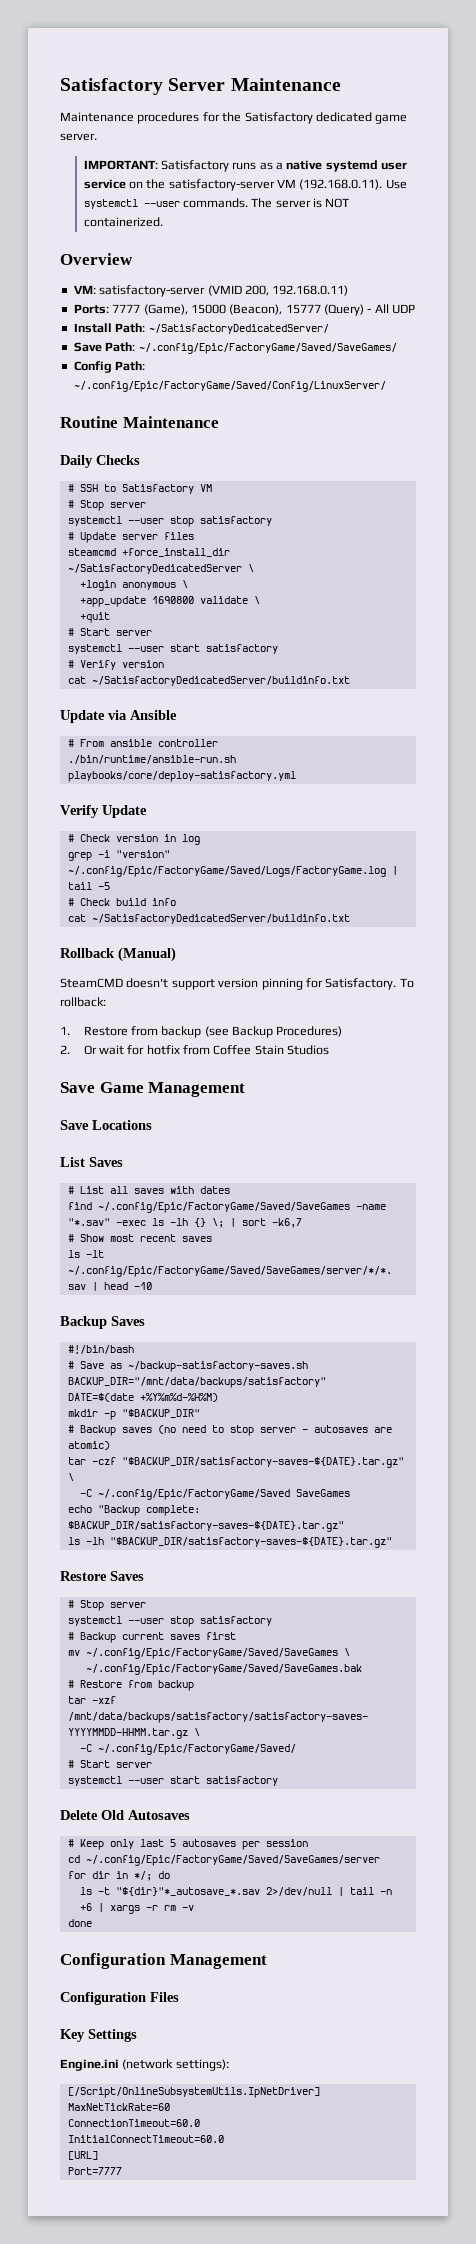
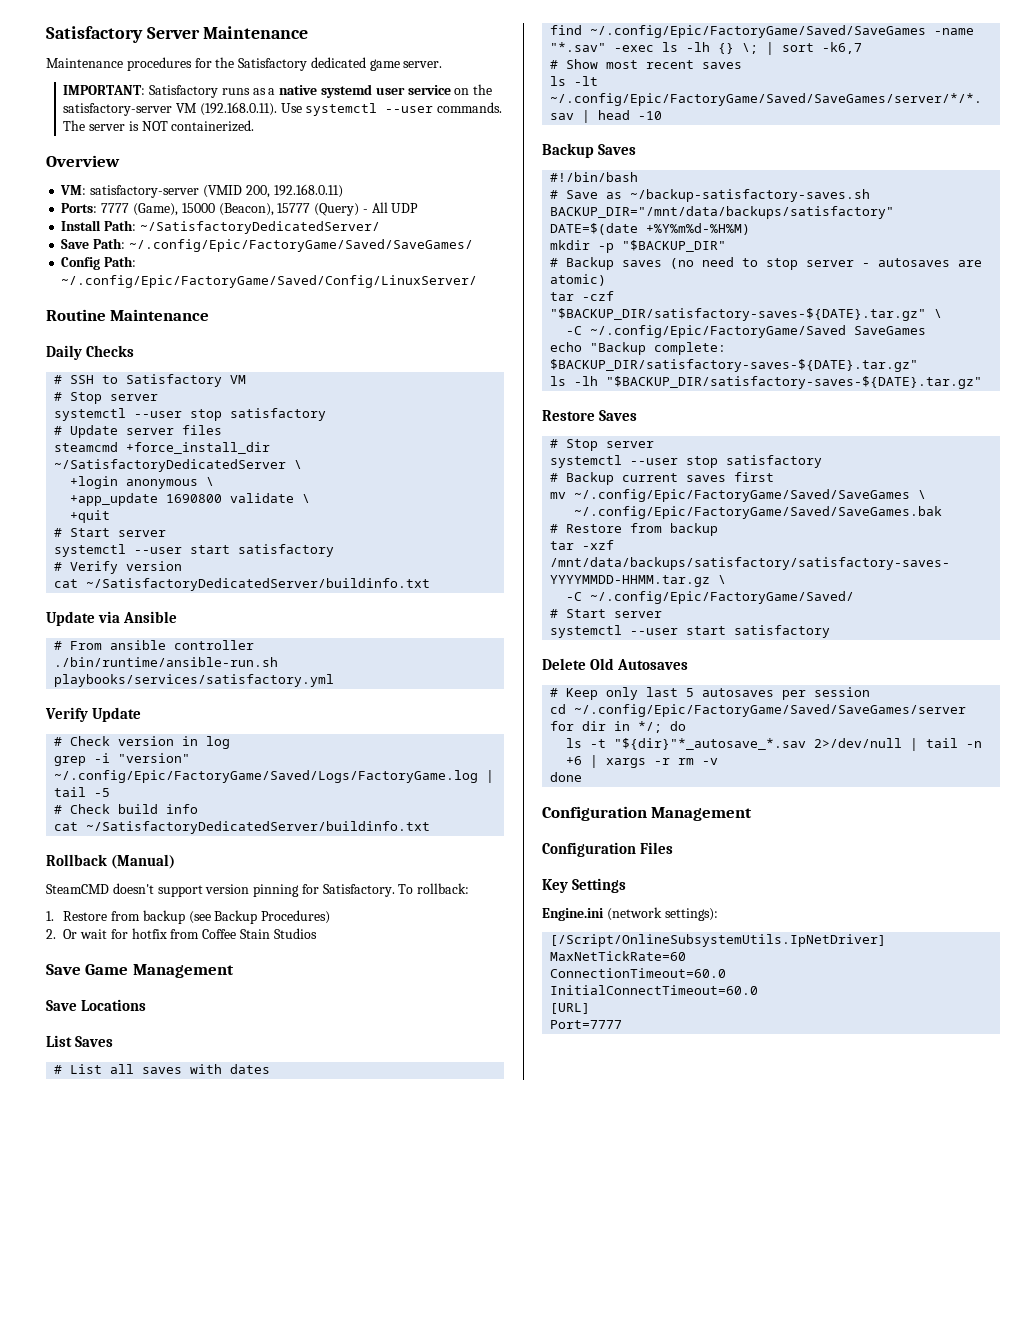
[67,771,296,782] playbooks/core/deploy-satisfactory.yml -> [54,674,335,687] playbooks/services/satisfactory.yml

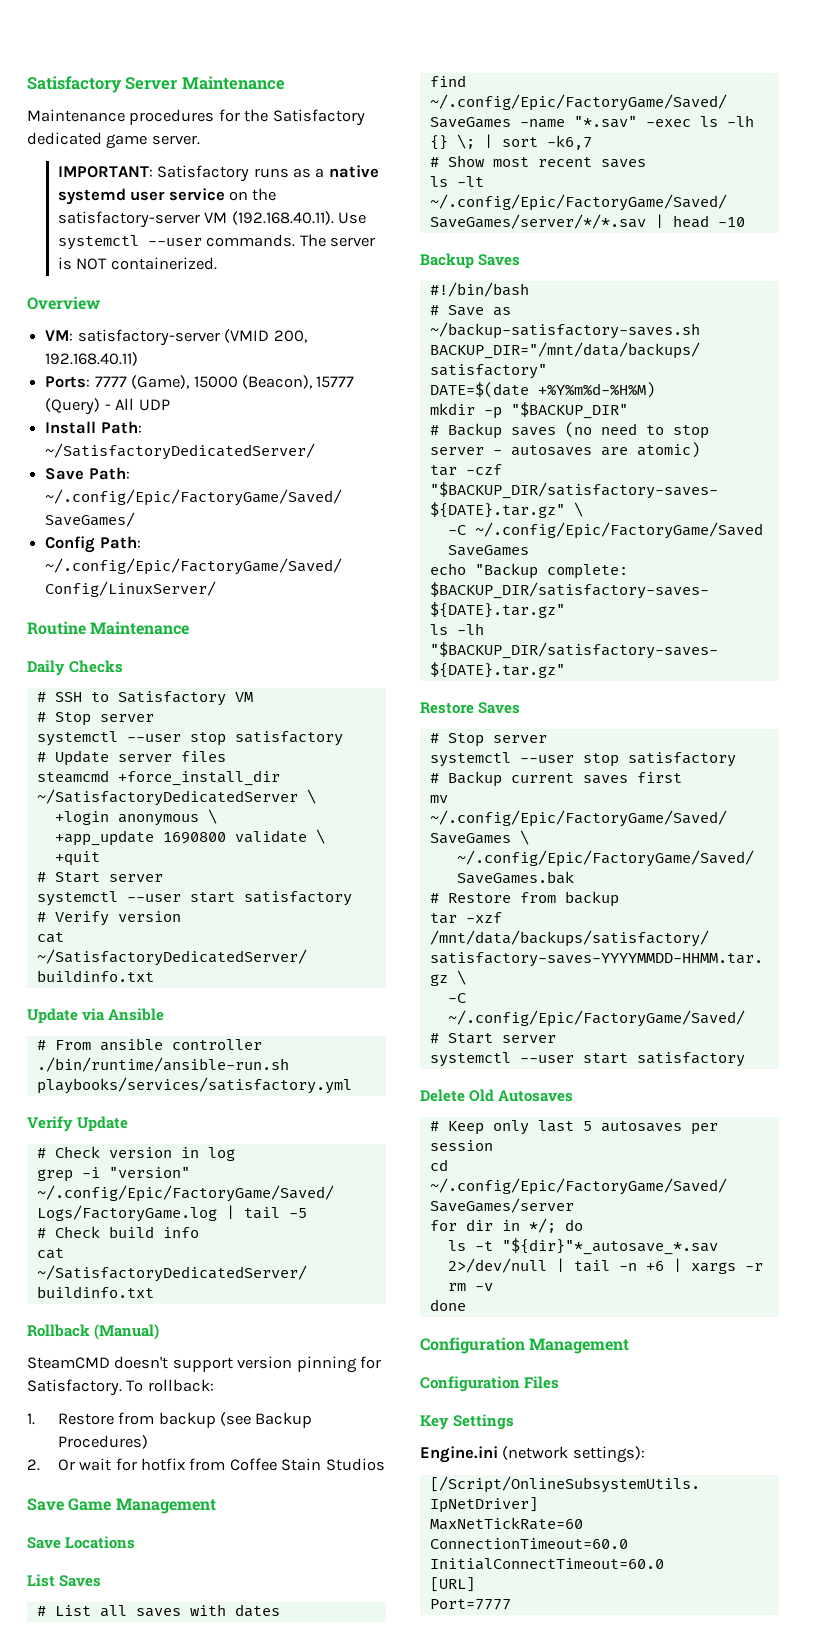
[199,102,277,116] (192.168.0.11). -> [231,211,334,225] (192.168.40.11).
[273,184,343,198] 192.168.0.11) -> [45,352,139,366] 192.168.40.11)

